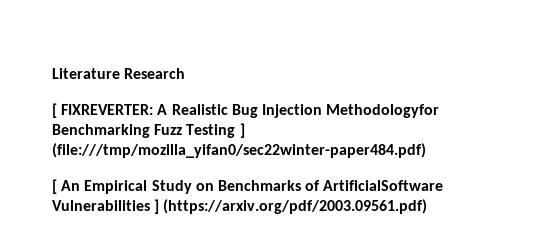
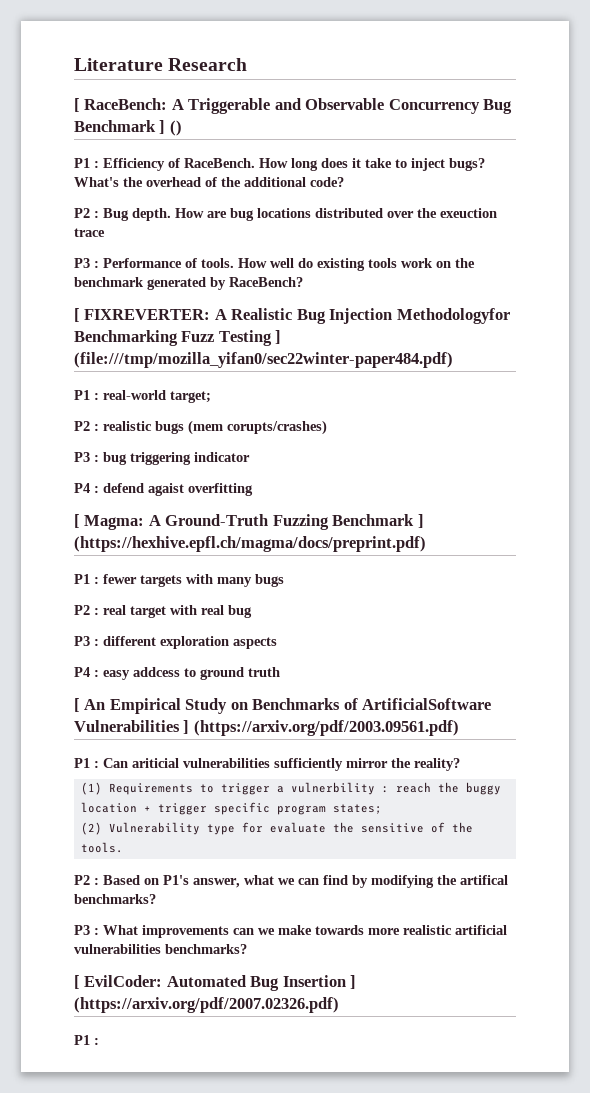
(186, 73) none -> [74,98,513,114] [74,120,182,136] [74,158,485,171] [74,177,344,187] [74,208,497,221] [74,228,105,237] [74,258,475,271] [74,277,303,290] // [ RaceBench: A Triggerable and Observable Concurrency Bug Benchmark ] () // P1 : Efficiency of RaceBench. How long does it take to inject bugs? What's the overhead of the additional code? // P2 : Bug depth. How are bug locations distributed over the exeuction trace // P3 : Performance of tools. How well do existing tools work on the benchmark generated by RaceBench?
(426, 150) none -> [74,390,211,403] [74,420,327,435] [74,452,250,465] [74,483,253,496] [74,514,424,530] [74,536,426,552] [74,574,284,587] [74,605,252,618] [74,636,277,649] [74,667,280,680] // P1 : real-world target; // P2 : realistic bugs (mem corupts/crashes) // P3 : bug triggering indicator // P4 : defend agaist overfitting // [ Magma: A Ground-Truth Fuzzing Benchmark ] (https://hexhive.epfl.ch/magma/docs/preprint.pdf) // P1 : fewer targets with many bugs // P2 : real target with real bug // P3 : different exploration aspects // P4 : easy addcess to ground truth
(428, 206) none -> [74,758,460,771] [80,782,501,795] [80,802,382,815] [80,822,473,835] [80,842,123,853] [74,875,508,888] [74,894,156,904] [74,925,507,938] [74,944,247,954] [74,975,357,991] [74,997,339,1013] [74,1035,99,1045] // P1 : Can ariticial vulnerabilities sufficiently mirror the reality? // (1) Requirements to trigger a vulnerbility : reach the buggy location + trigger specific program states; // (2) Vulnerability type for evaluate the sensitive of the tools. // P2 : Based on P1's answer, what we can find by modifying the artifical benchmarks? // P3 : What improvements can we make towards more realistic artificial vulnerabilities benchmarks? // [ EvilCoder: Automated Bug Insertion ] (https://arxiv.org/pdf/2007.02326.pdf) // P1 :

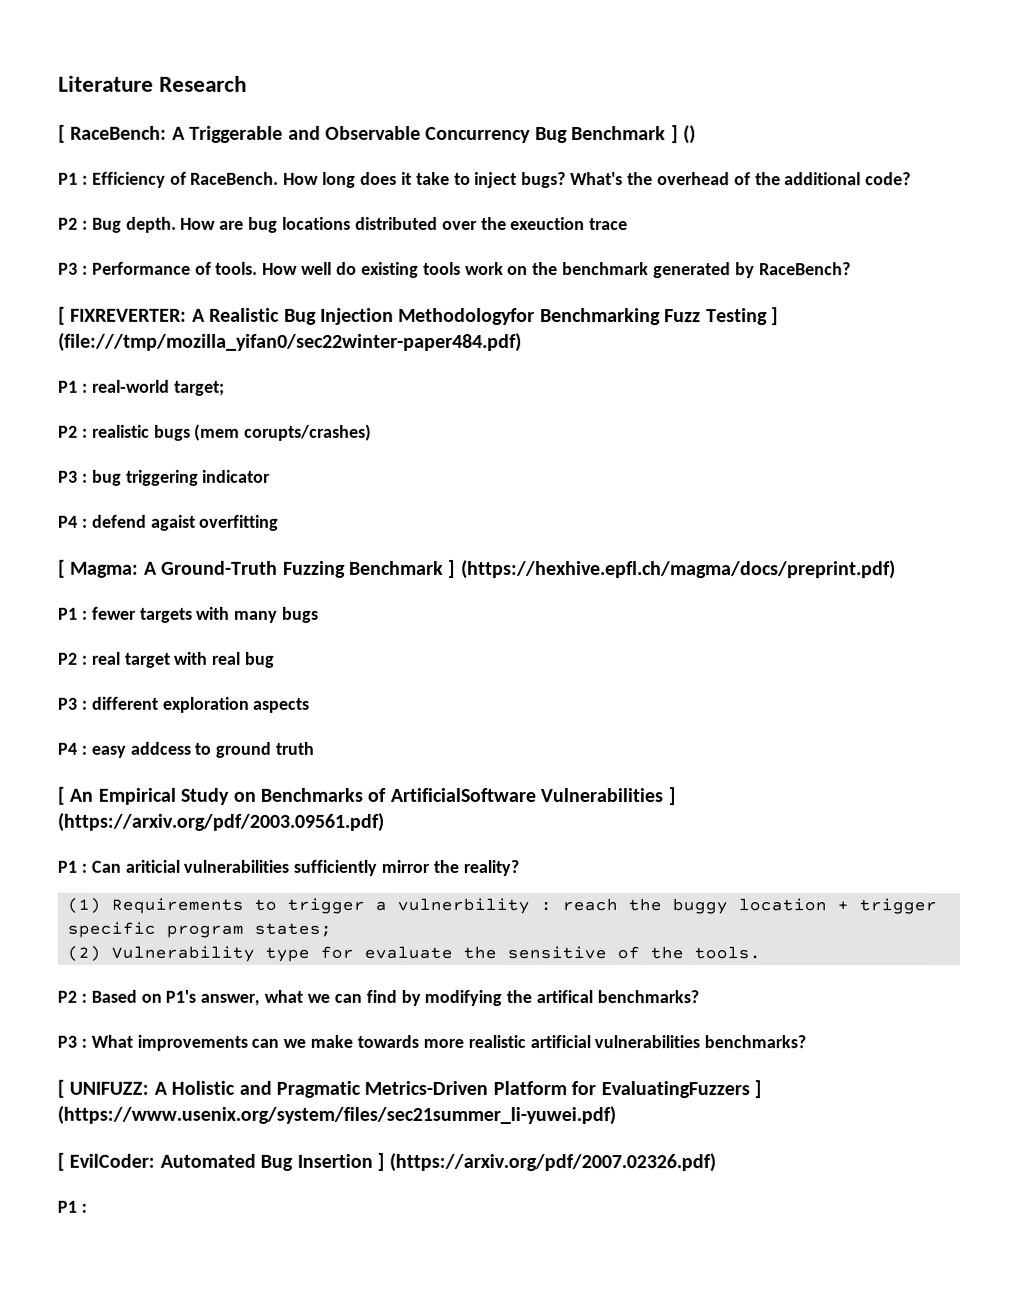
(247, 949) none -> [57,1079,762,1099] [57,1105,616,1126] // [ UNIFUZZ: A Holistic and Pragmatic Metrics-Driven Platform for EvaluatingFuzzers ] (https://www.usenix.org/system/files/sec21summer_li-yuwei.pdf)

